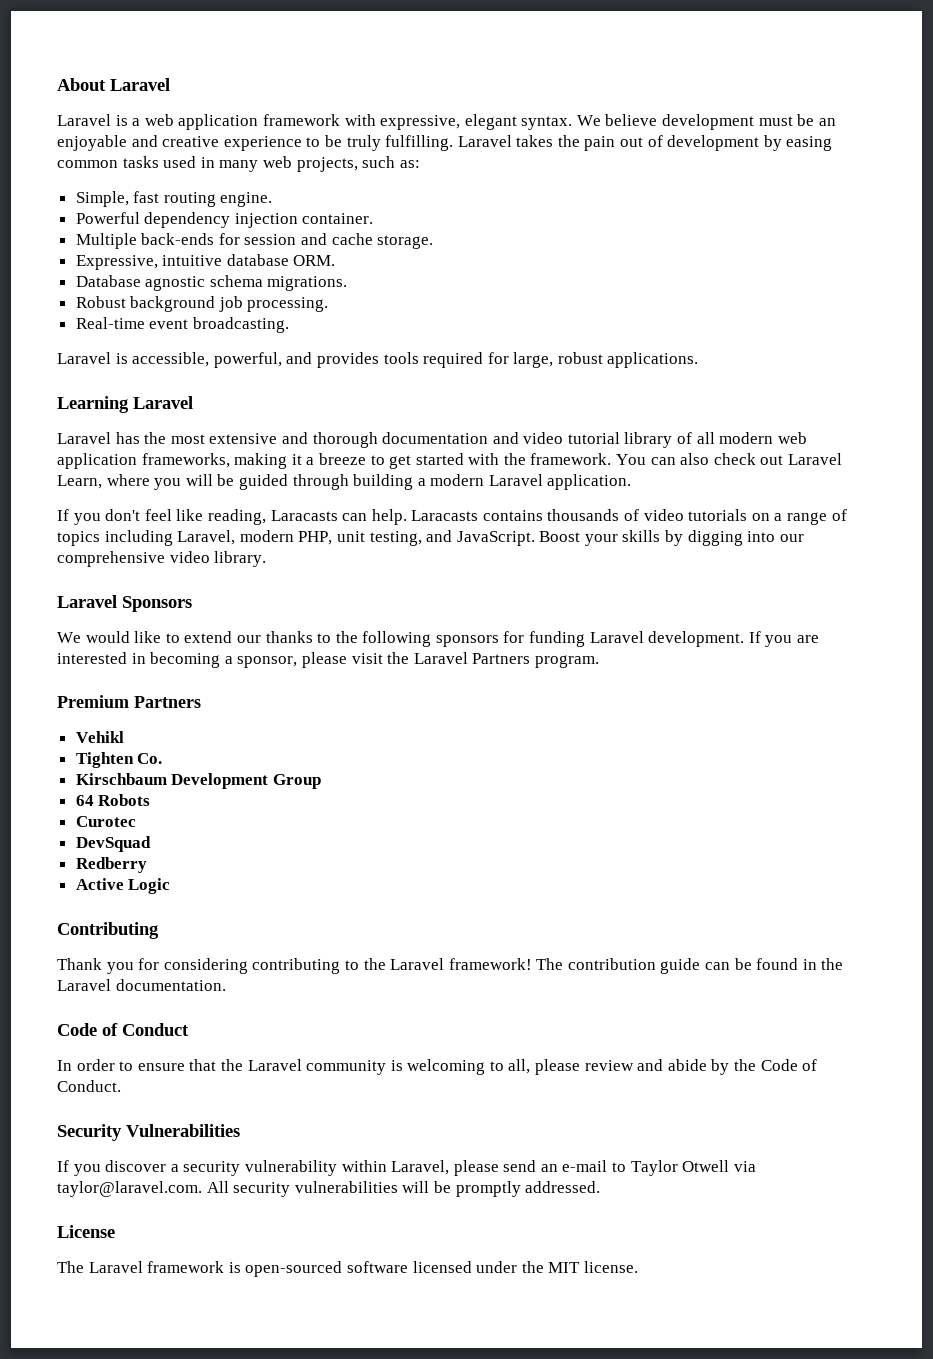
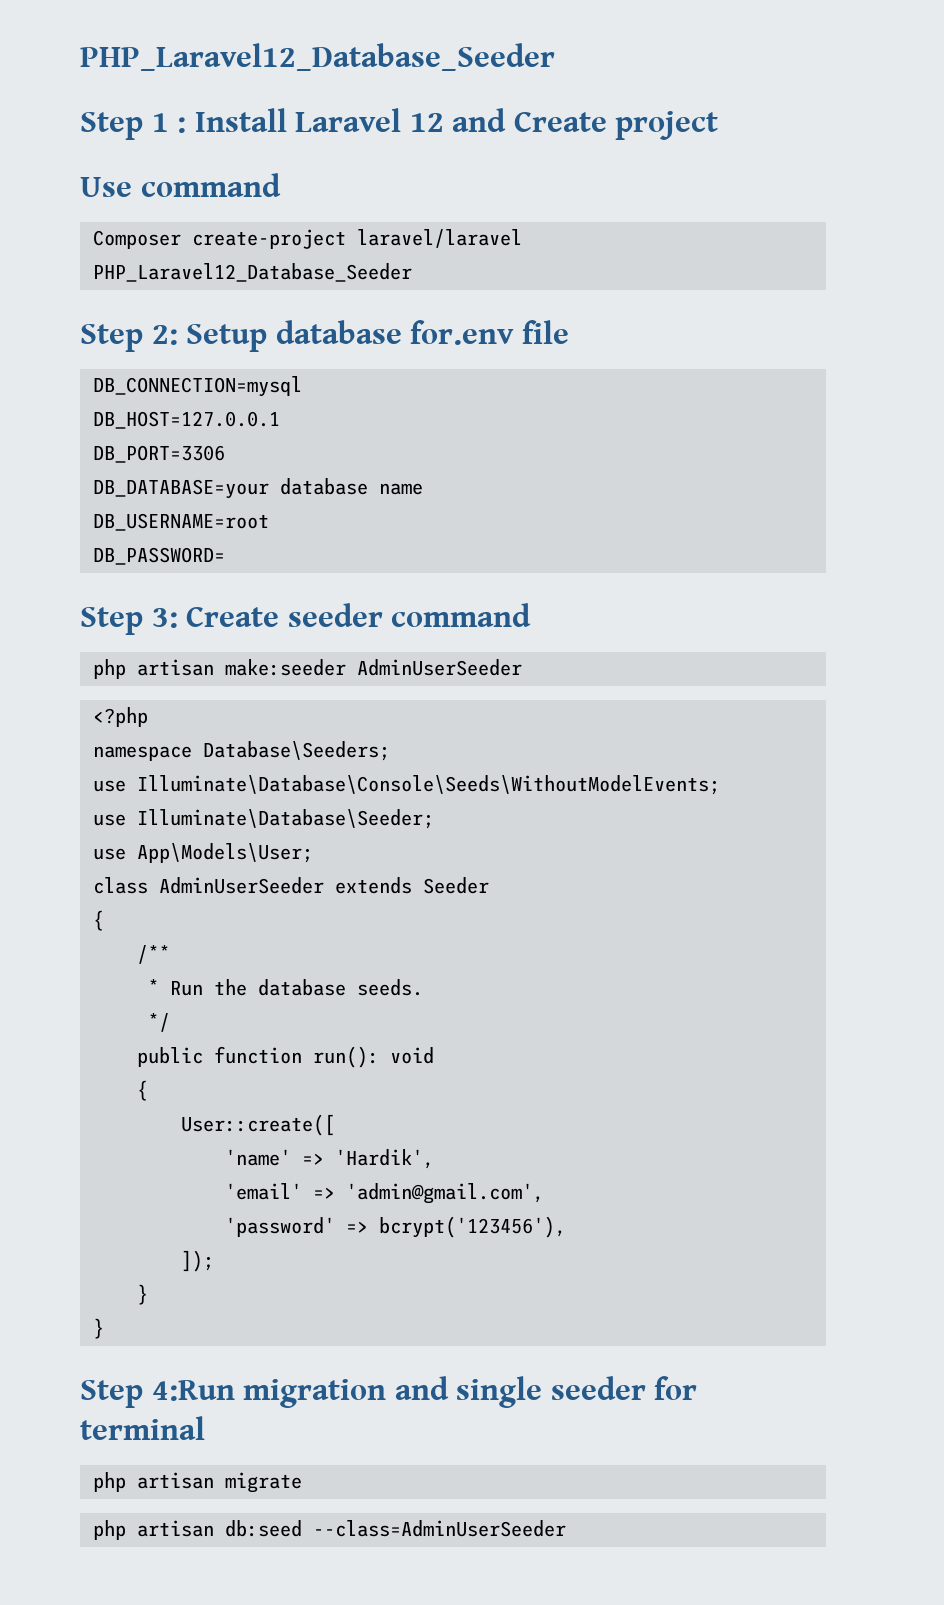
[57,78,170,91] [57,114,836,130] [57,135,833,151] [57,156,420,172] [75,191,273,207] [75,212,374,228] [75,233,434,249] [75,254,336,270] [75,275,348,291] [75,296,329,312] [75,317,289,333] [57,352,699,368] [57,396,193,413] [57,432,807,448] [57,453,843,469] [57,474,632,490] [57,509,847,525] [57,530,804,546] [57,551,267,567] [57,595,192,612] [57,631,820,647] [57,652,599,668] [57,695,201,708] [75,731,124,743] [75,752,163,768] [75,773,321,789] [75,794,151,806] [75,816,136,827] [75,836,151,852] [75,857,147,873] [75,878,171,894] [57,922,159,939] [57,958,844,974] [57,979,226,991] [57,1023,189,1036] [57,1059,818,1075] [57,1080,121,1092] [57,1124,240,1141] [57,1160,756,1176] [57,1181,601,1197] [57,1225,115,1238] [57,1261,638,1277] About Laravel // Laravel is a web application framework with expressive, elegant syntax. We believe development must be an enjoyable and creative experience to be truly fulfilling. Laravel takes the pain out of development by easing common tasks used in many web projects, such as: // Simple, fast routing engine. // Powerful dependency injection container. // Multiple back-ends for session and cache storage. // Expressive, intuitive database ORM. // Database agnostic schema migrations. // Robust background job processing. // Real-time event broadcasting. // Laravel is accessible, powerful, and provides tools required for large, robust applications. // Learning Laravel // Laravel has the most extensive and thorough documentation and video tutorial library of all modern web application frameworks, making it a breeze to get started with the framework. You can also check out Laravel Learn, where you will be guided through building a modern Laravel application. // If you don't feel like reading, Laracasts can help. Laracasts contains thousands of video tutorials on a range of topics including Laravel, modern PHP, unit testing, and JavaScript. Boost your skills by digging into our comprehensive video library. // Laravel Sponsors // We would like to extend our thanks to the following sponsors for funding Laravel development. If you are interested in becoming a sponsor, please visit the Laravel Partners program. // Premium Partners // Vehikl // Tighten Co. // Kirschbaum Development Group // 64 Robots // Curotec // DevSquad // Redberry // Active Logic // Contributing // Thank you for considering contributing to the Laravel framework! The contribution guide can be found in the Laravel documentation. // Code of Conduct // In order to ensure that the Laravel community is welcoming to all, please review and abide by the Code of Conduct. // Security Vulnerabilities // If you discover a security vulnerability within Laravel, please send an e-mail to Taylor Otwell via taylor@laravel.com. All security vulnerabilities will be promptly addressed. // License // The Laravel framework is open-sourced software licensed under the MIT license. -> [80,43,555,71] [80,108,719,140] [80,173,281,197] [92,229,522,249] [92,263,412,282] [80,320,569,352] [92,376,302,397] [92,411,280,429] [92,445,225,463] [92,478,423,499] [92,513,269,531] [92,547,225,565] [80,603,532,635] [92,659,522,679] [92,707,148,727] [92,741,390,761] [92,775,720,795] [92,809,434,829] [92,843,313,863] [92,877,489,894] [92,910,104,931] [136,945,170,964] [147,979,423,996] [147,1013,170,1032] [136,1046,434,1068] [136,1080,148,1101] [180,1114,335,1136] [224,1149,434,1169] [224,1183,544,1204] [224,1216,566,1238] [180,1250,214,1272] [136,1284,148,1305] [92,1318,104,1339] [80,1376,698,1408] [80,1416,205,1440] [92,1472,302,1493] [92,1520,566,1540] PHP_Laravel12_Database_Seeder // Step 1 : Install Laravel 12 and Create project // Use command // Composer create-project laravel/laravel PHP_Laravel12_Database_Seeder // Step 2: Setup database for.env file // DB_CONNECTION=mysql // DB_HOST=127.0.0.1 // DB_PORT=3306 // DB_DATABASE=your database name // DB_USERNAME=root // DB_PASSWORD= // Step 3: Create seeder command // php artisan make:seeder AdminUserSeeder // <?php // namespace Database\Seeders; // use Illuminate\Database\Console\Seeds\WithoutModelEvents; // use Illuminate\Database\Seeder; // use App\Models\User; // class AdminUserSeeder extends Seeder // { // /** // * Run the database seeds. // */ // public function run(): void // { // User::create([ // 'name' => 'Hardik', // 'email' => 'admin@gmail.com', // 'password' => bcrypt('123456'), // ]); // } // } // Step 4:Run migration and single seeder for terminal // php artisan migrate // php artisan db:seed --class=AdminUserSeeder

